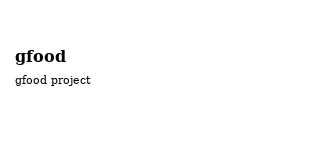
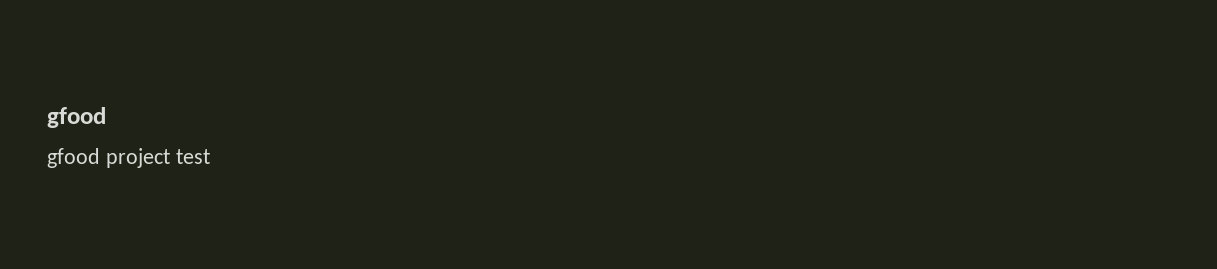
(91, 81) none -> [175,149,210,164] test

